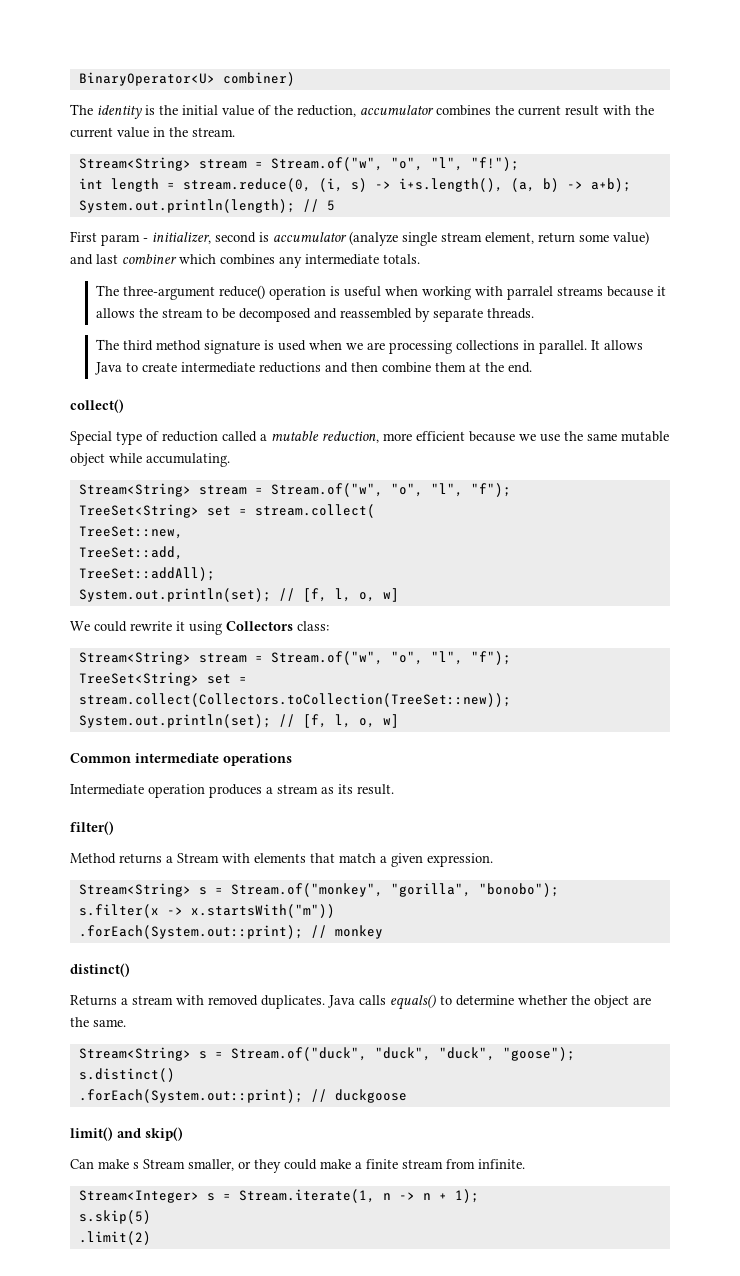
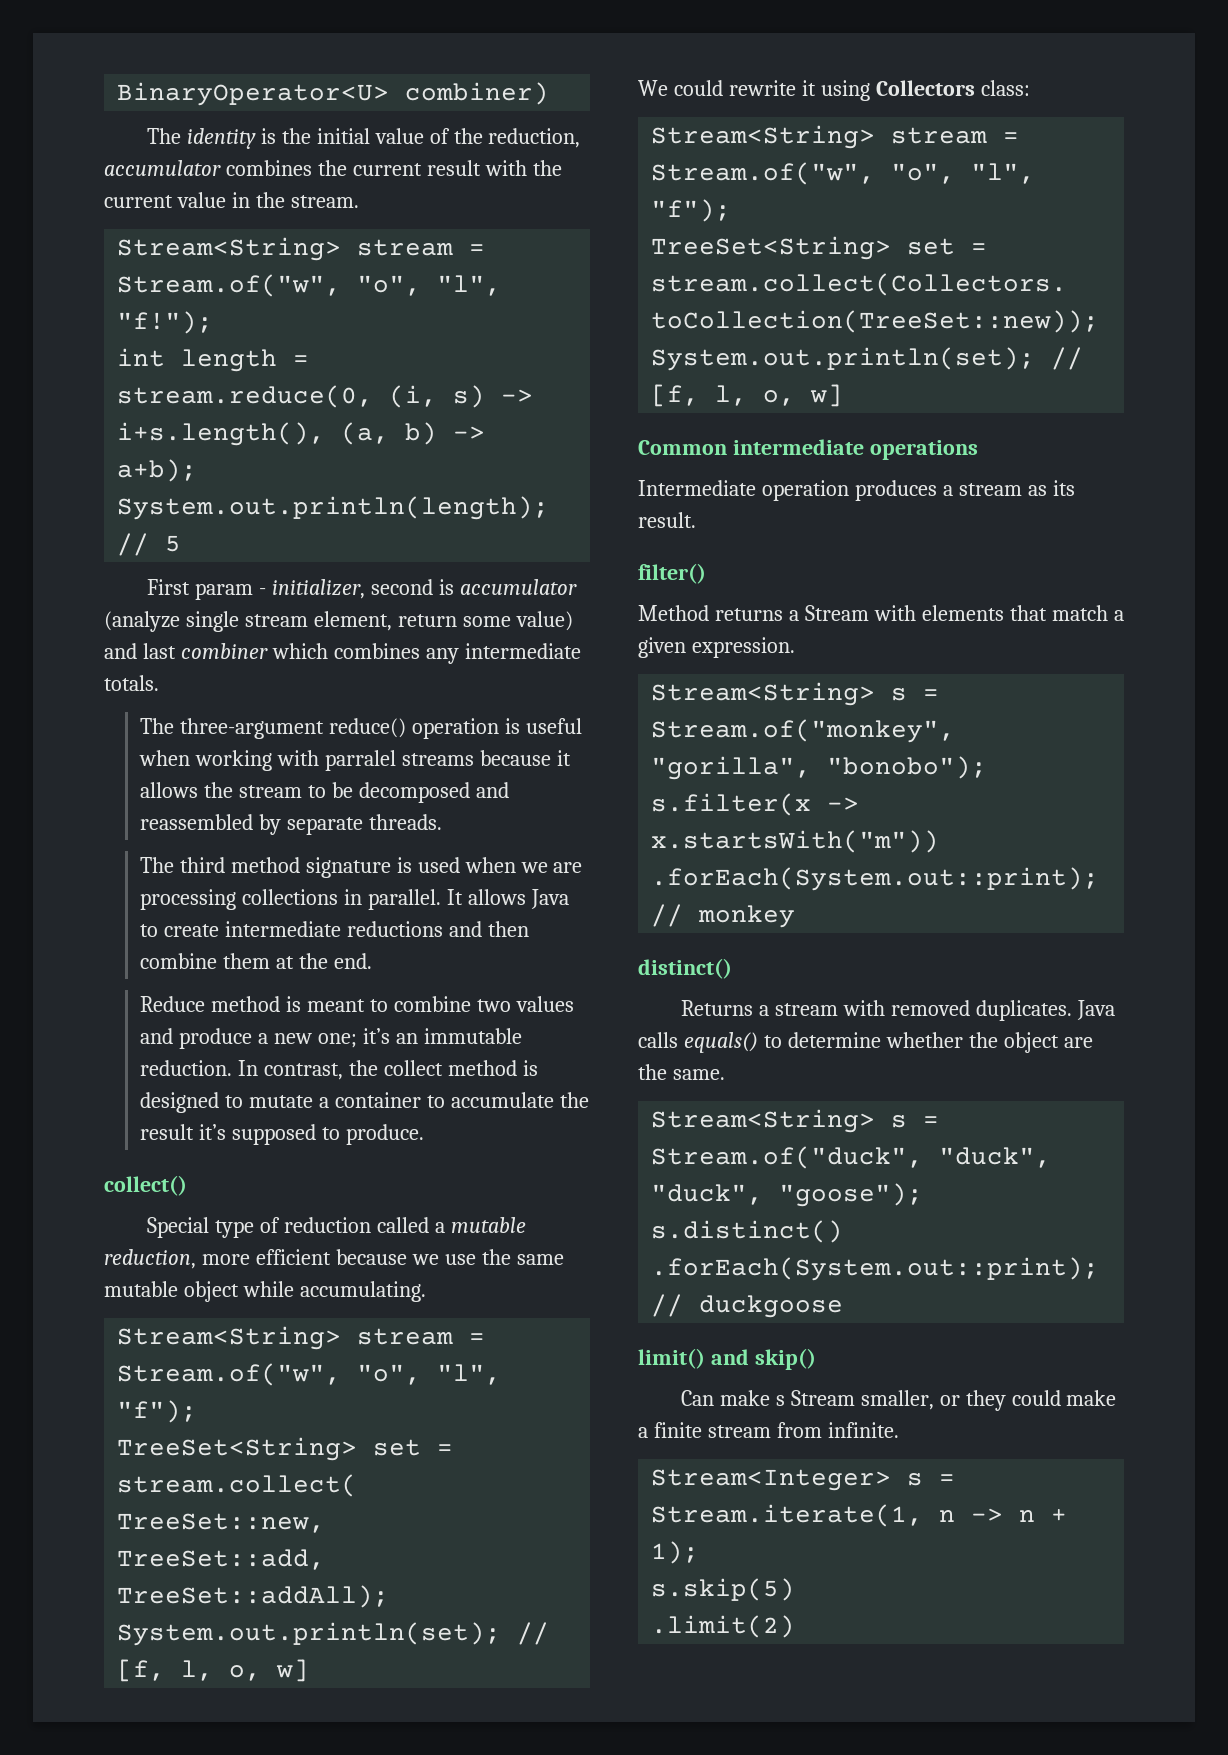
(532, 367) none -> [139,996,574,1012] [139,1028,522,1049] [139,1060,538,1080] [139,1092,589,1113] [139,1124,424,1145] // Reduce method is meant to combine two values and produce a new one; it’s an immutable reduction. In contrast, the collect method is designed to mutate a container to accumulate the result it’s supposed to produce.

